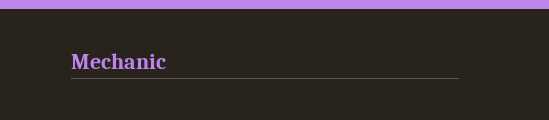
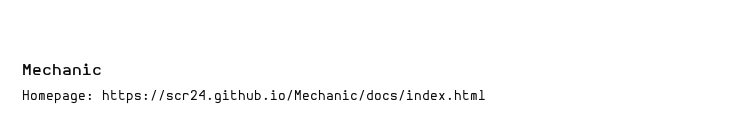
(166, 61) none -> [22,90,486,104] // Homepage: https://scr24.github.io/Mechanic/docs/index.html

